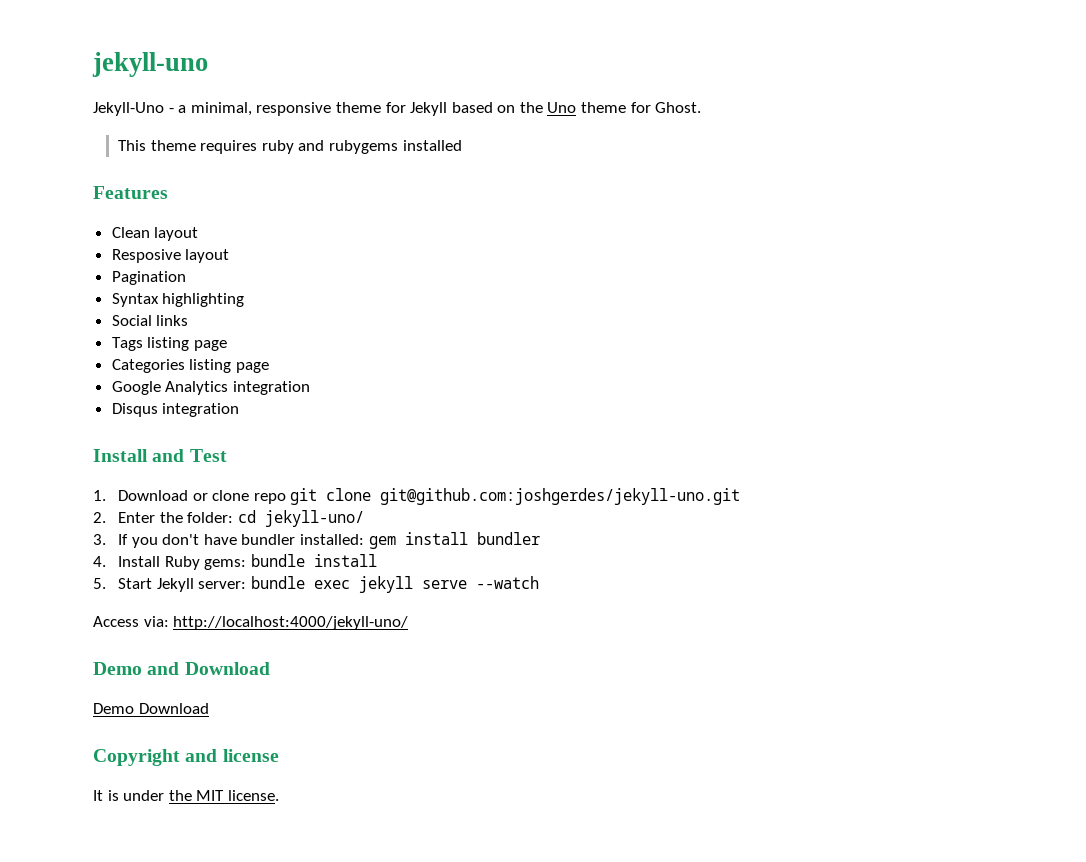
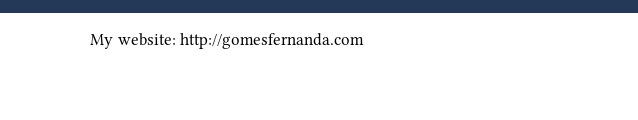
[92,52,208,77] [93,102,702,116] [117,140,462,154] [93,186,168,199] [111,227,199,241] [111,249,230,263] [111,271,186,285] [111,293,245,307] [111,315,189,326] [111,337,227,351] [111,359,269,373] [111,381,310,395] [111,403,240,417] [93,449,227,462] [93,488,741,505] [93,510,364,527] [93,532,540,549] [93,554,377,570] [93,576,539,593] [93,616,409,630] [93,662,270,675] [93,703,209,714] [93,749,279,766] [93,790,279,801] jekyll-uno // Jekyll-Uno - a minimal, responsive theme for Jekyll based on the Uno theme for Ghost. // This theme requires ruby and rubygems installed // Features // Clean layout // Resposive layout // Pagination // Syntax highlighting // Social links // Tags listing page // Categories listing page // Google Analytics integration // Disqus integration // Install and Test // 1. Download or clone repo git clone git@github.com:joshgerdes/jekyll-uno.git // 2. Enter the folder: cd jekyll-uno/ // 3. If you don't have bundler installed: gem install bundler // 4. Install Ruby gems: bundle install // 5. Start Jekyll server: bundle exec jekyll serve --watch // Access via: http://localhost:4000/jekyll-uno/ // Demo and Download // Demo Download // Copyright and license // It is under the MIT license. -> [90,33,365,49] My website: http://gomesfernanda.com

